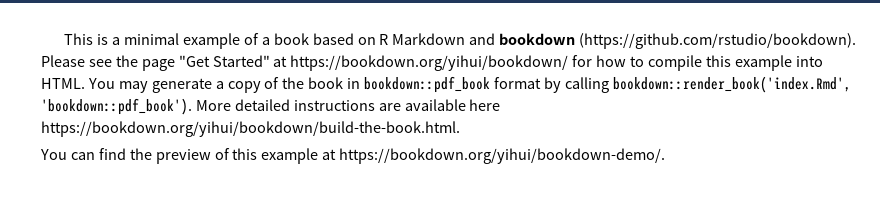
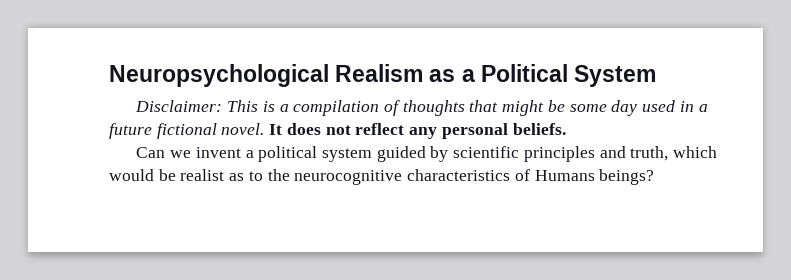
[64,33,857,49] [41,55,823,71] [41,76,851,93] [41,98,501,115] [41,121,460,137] [40,148,666,164] This is a minimal example of a book based on R Markdown and bookdown (https://github.com/rstudio/bookdown). Please see the page "Get Started" at https://bookdown.org/yihui/bookdown/ for how to compile this example into HTML. You may generate a copy of the book in bookdown::pdf_book format by calling bookdown::render_book('index.Rmd', 'bookdown::pdf_book'). More detailed instructions are available here https://bookdown.org/yihui/bookdown/build-the-book.html. // You can find the preview of this example at https://bookdown.org/yihui/bookdown-demo/. -> [109,64,657,87] [135,100,708,116] [109,123,566,139] [136,146,718,162] [109,169,655,185] Neuropsychological Realism as a Political System // Disclaimer: This is a compilation of thoughts that might be some day used in a future fictional novel. It does not reflect any personal beliefs. // Can we invent a political system guided by scientific principles and truth, which would be realist as to the neurocognitive characteristics of Humans beings?

